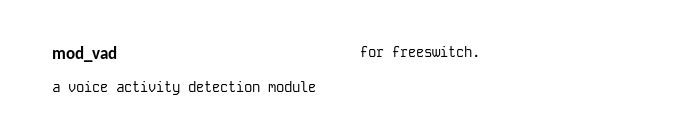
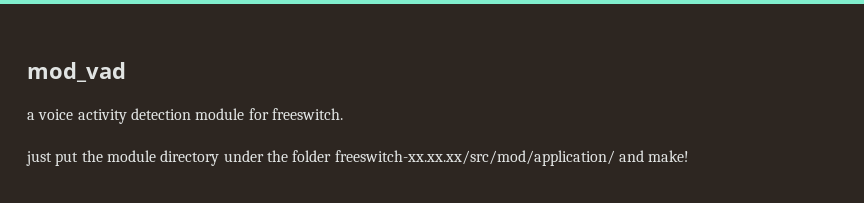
(480, 51) none -> [26,150,690,166] // just put the module directory under the folder freeswitch-xx.xx.xx/src/mod/application/ and make!

